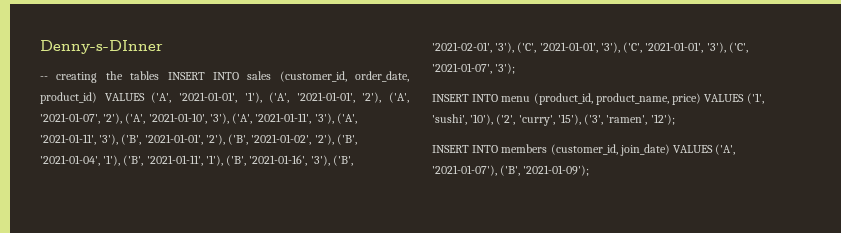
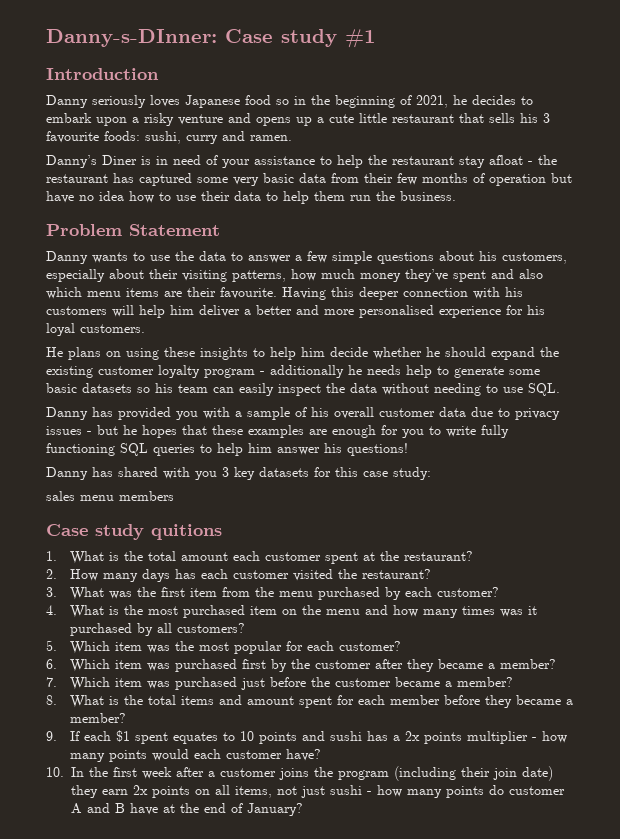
[40,40,163,54] [40,71,409,83] [40,92,409,104] [40,113,357,124] [40,134,357,145] [40,155,353,166] [432,42,748,53] [432,63,516,74] [432,93,764,105] [432,114,675,126] [432,144,736,156] [432,165,590,176] Denny-s-DInner // -- creating the tables INSERT INTO sales (customer_id, order_date, product_id) VALUES ('A', '2021-01-01', '1'), ('A', '2021-01-01', '2'), ('A', '2021-01-07', '2'), ('A', '2021-01-10', '3'), ('A', '2021-01-11', '3'), ('A', '2021-01-11', '3'), ('B', '2021-01-01', '2'), ('B', '2021-01-02', '2'), ('B', '2021-01-04', '1'), ('B', '2021-01-11', '1'), ('B', '2021-01-16', '3'), ('B', '2021-02-01', '3'), ('C', '2021-01-01', '3'), ('C', '2021-01-01', '3'), ('C', '2021-01-07', '3'); // INSERT INTO menu (product_id, product_name, price) VALUES ('1', 'sushi', '10'), ('2', 'curry', '15'), ('3', 'ramen', '12'); // INSERT INTO members (customer_id, join_date) VALUES ('A', '2021-01-07'), ('B', '2021-01-09'); -> [46,29,376,48] [46,68,159,80] [46,95,533,108] [46,113,550,126] [46,131,292,144] [46,155,557,168] [46,173,572,186] [46,191,456,204] [46,224,220,236] [46,251,567,264] [46,269,543,282] [46,287,523,300] [46,305,545,318] [46,323,145,336] [46,347,559,360] [46,365,540,378] [46,383,560,396] [46,407,560,420] [46,425,509,438] [46,443,408,456] [46,467,431,480] [46,491,174,501] [46,524,222,540] [46,551,474,564] [46,569,432,582] [46,587,500,600] [46,605,538,618] [70,623,246,636] [46,640,402,654] [46,659,557,672] [46,677,514,690] [46,695,574,708] [70,713,127,723] [46,730,568,744] [70,749,322,762] [46,766,553,781] [71,785,565,798] [71,803,303,816] Danny-s-DInner: Case study #1 // Introduction // Danny seriously loves Japanese food so in the beginning of 2021, he decides to embark upon a risky venture and opens up a cute little restaurant that sells his 3 favourite foods: sushi, curry and ramen. // Danny’s Diner is in need of your assistance to help the restaurant stay afloat - the restaurant has captured some very basic data from their few months of operation but have no idea how to use their data to help them run the business. // Problem Statement // Danny wants to use the data to answer a few simple questions about his customers, especially about their visiting patterns, how much money they’ve spent and also which menu items are their favourite. Having this deeper connection with his customers will help him deliver a better and more personalised experience for his loyal customers. // He plans on using these insights to help him decide whether he should expand the existing customer loyalty program - additionally he needs help to generate some basic datasets so his team can easily inspect the data without needing to use SQL. // Danny has provided you with a sample of his overall customer data due to privacy issues - but he hopes that these examples are enough for you to write fully functioning SQL queries to help him answer his questions! // Danny has shared with you 3 key datasets for this case study: // sales menu members // Case study quitions // 1. What is the total amount each customer spent at the restaurant? // 2. How many days has each customer visited the restaurant? // 3. What was the first item from the menu purchased by each customer? // 4. What is the most purchased item on the menu and how many times was it purchased by all customers? // 5. Which item was the most popular for each customer? // 6. Which item was purchased first by the customer after they became a member? // 7. Which item was purchased just before the customer became a member? // 8. What is the total items and amount spent for each member before they became a member? // 9. If each $1 spent equates to 10 points and sushi has a 2x points multiplier - how many points would each customer have? // 10. In the first week after a customer joins the program (including their join date) they earn 2x points on all items, not just sushi - how many points do customer A and B have at the end of January?

